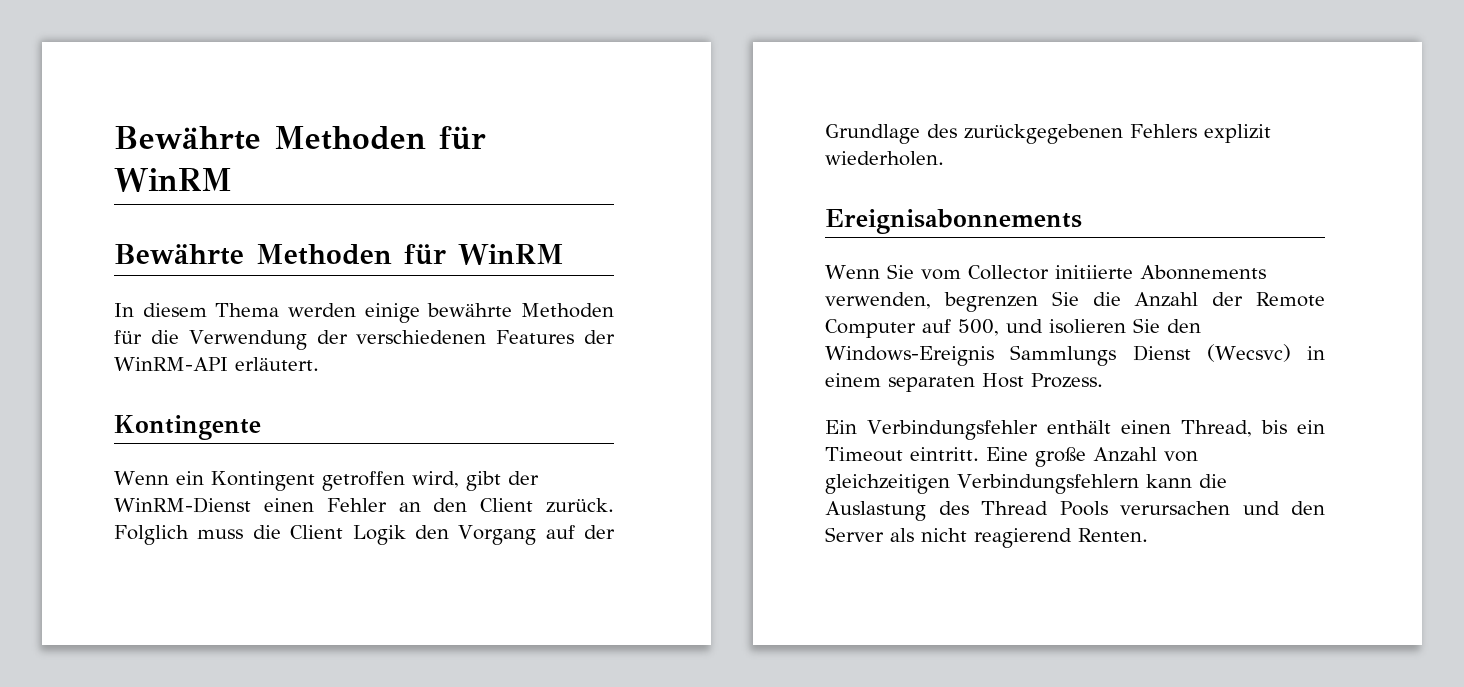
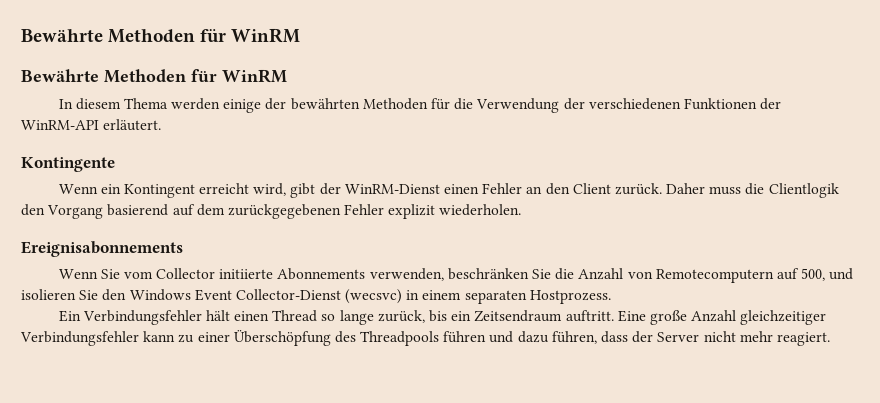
[427,303,513,317] bewährte -> [265,98,360,110] der bewährten
[496,330,575,344] Features -> [683,98,757,110] Funktionen
[321,471,405,491] getroffen -> [199,183,250,194] erreicht
[114,525,189,545] Folglich -> [666,183,706,194] Daher
[290,525,615,545] [825,124,1197,144] Client Logik den Vorgang auf der Grundlage des zurückgegebenen Fehlers -> [768,183,839,198] [21,204,385,219] Clientlogik den Vorgang basierend auf dem zurückgegebenen Fehler
[943,292,1038,312] begrenzen -> [447,268,529,280] beschränken
[1212,292,1325,307] [825,319,916,338] der Remote Computer -> [627,269,774,283] von Remotecomputern
[825,344,1291,366] Windows-Ereignis Sammlungs Dienst (Wecsvc) -> [129,289,403,304] Windows Event Collector-Dienst (wecsvc)
[982,373,1103,388] Host Prozess. -> [529,290,611,304] Hostprozess.
[1046,420,1325,437] [825,447,1198,467] [825,474,1227,494] [825,501,1325,521] [825,527,1148,548] enthält einen Thread, bis ein Timeout eintritt. Eine große Anzahl von gleichzeitigen Verbindungsfehlern kann die Auslastung des Thread Pools verursachen und den Server als nicht reagierend Renten. -> [205,310,827,325] [20,330,830,346] hält einen Thread so lange zurück, bis ein Zeitsendraum auftritt. Eine große Anzahl gleichzeitiger Verbindungsfehler kann zu einer Überschöpfung des Threadpools führen und dazu führen, dass der Server nicht mehr reagiert.

